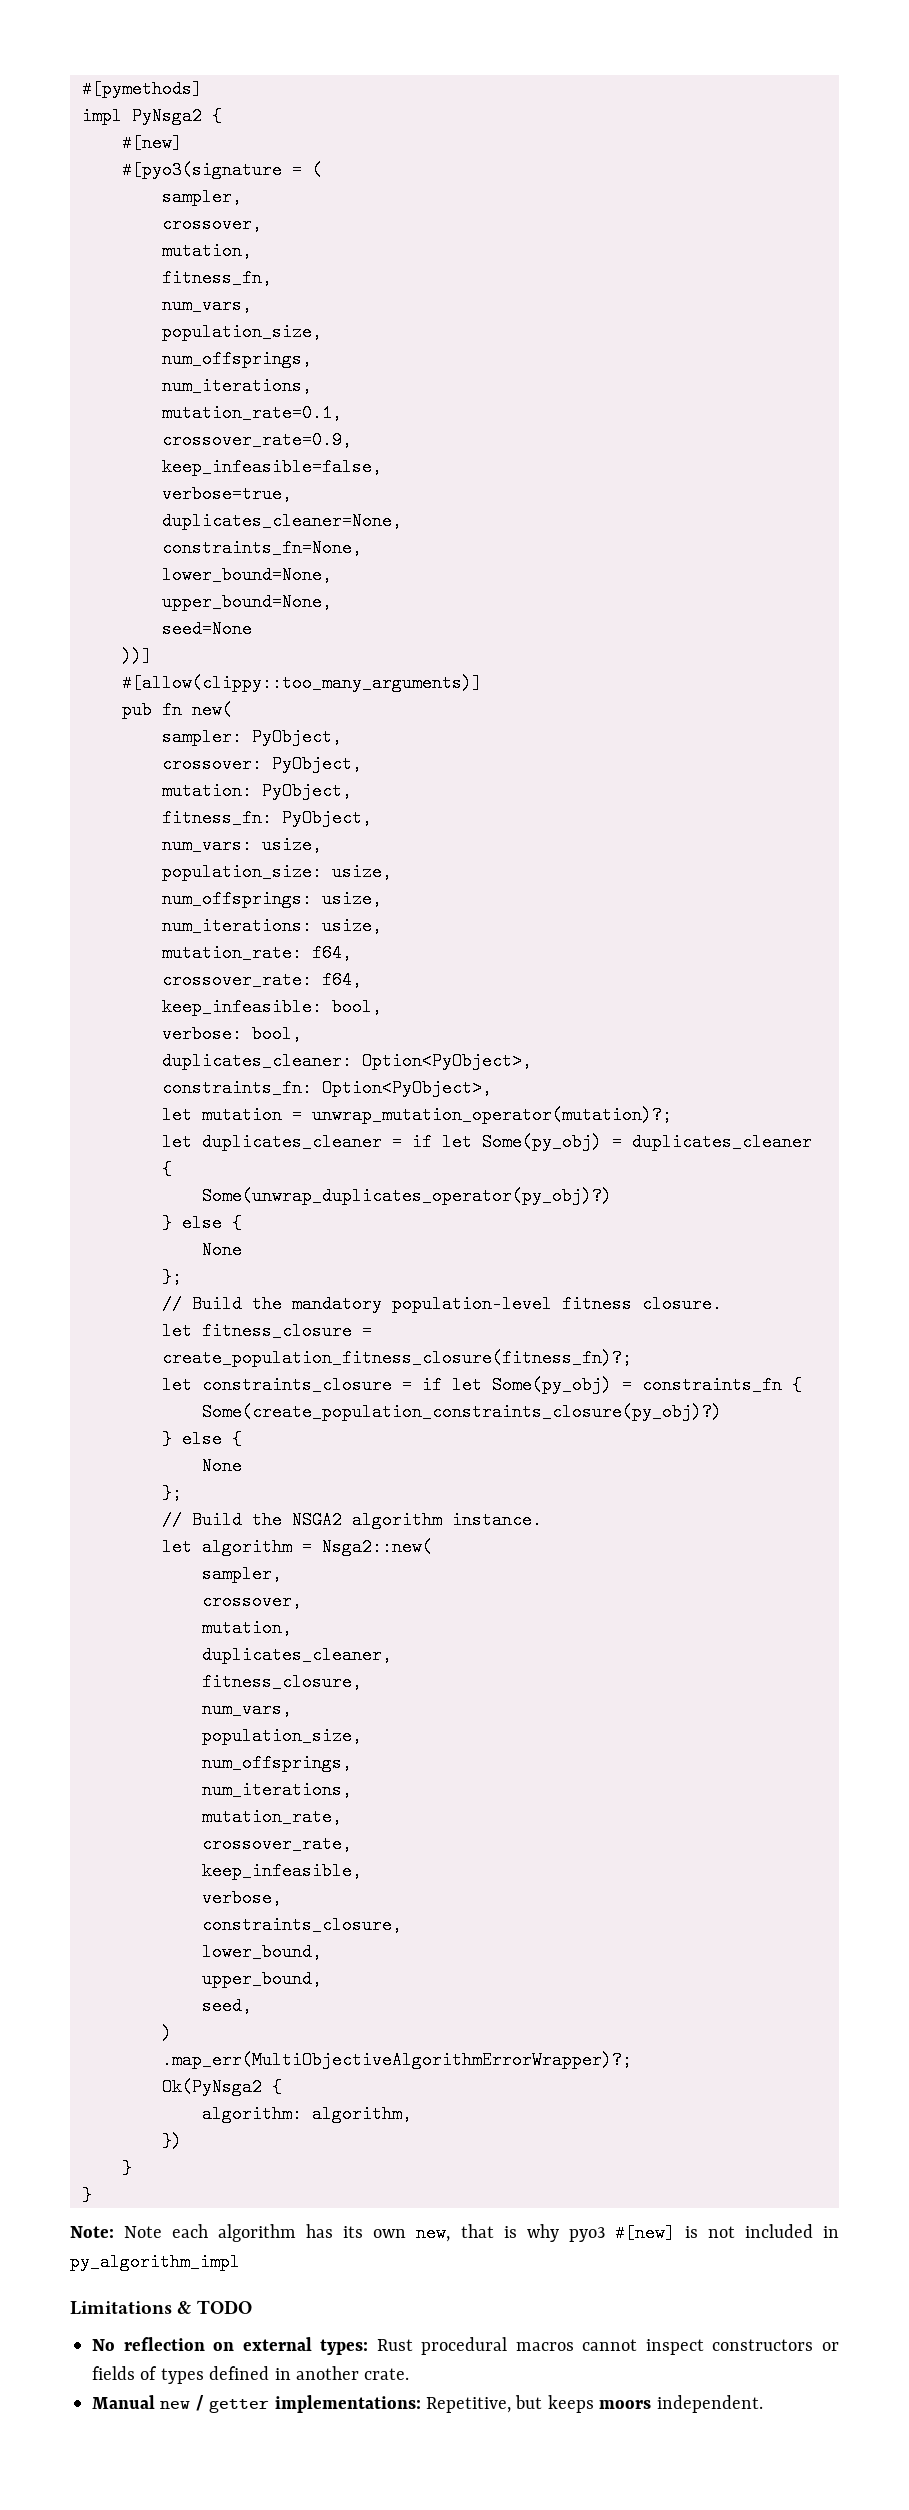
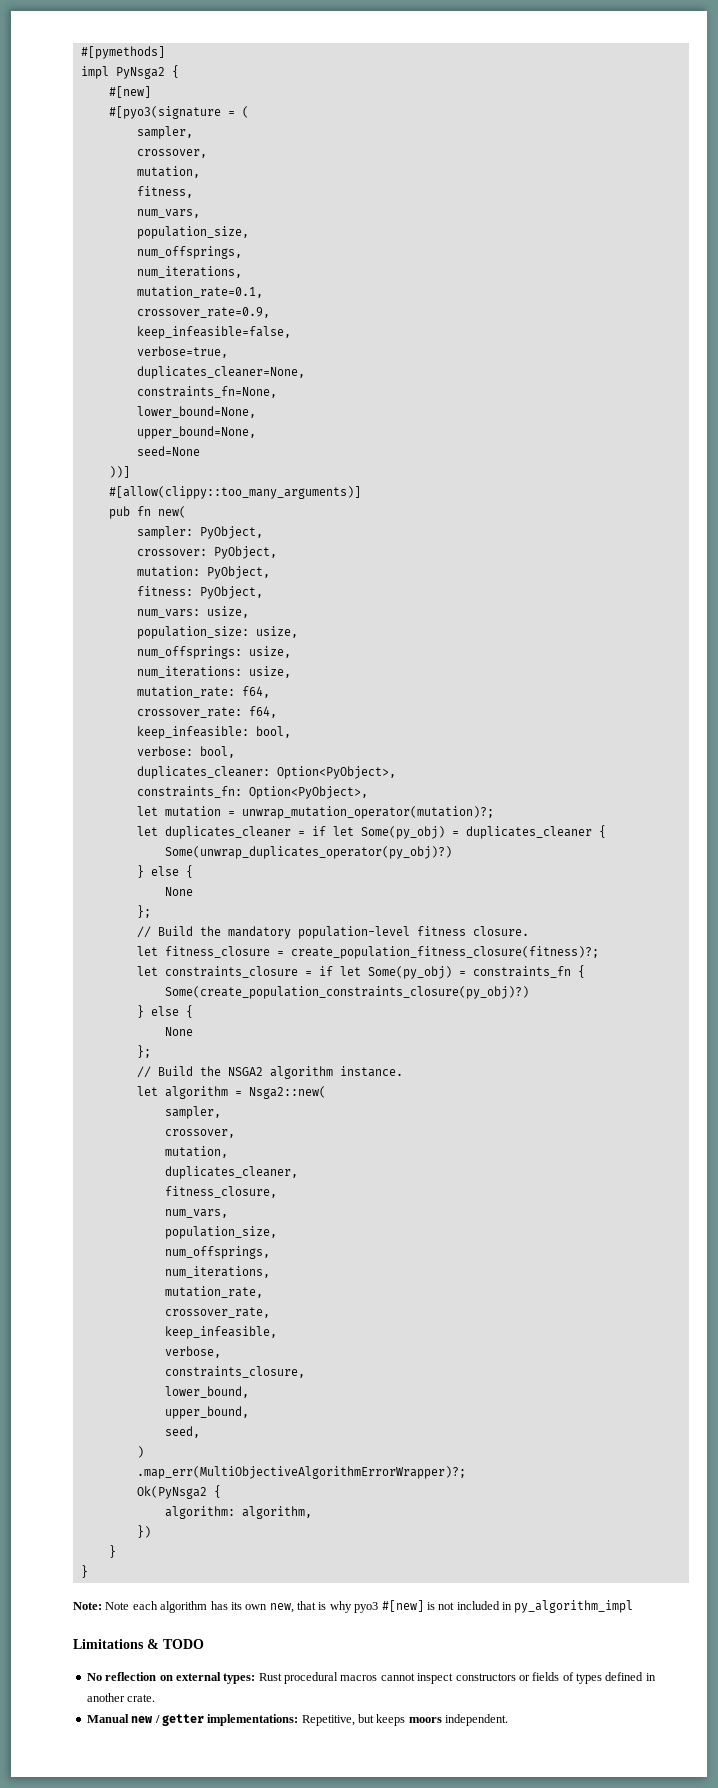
[162,269,272,287] fitness_fn, -> [136,186,193,198] fitness,
[162,809,272,827] fitness_fn: -> [136,586,193,596] fitness:
[162,1349,632,1367] create_population_fitness_closure(fitness_fn)?; -> [290,946,599,959] create_population_fitness_closure(fitness)?;

